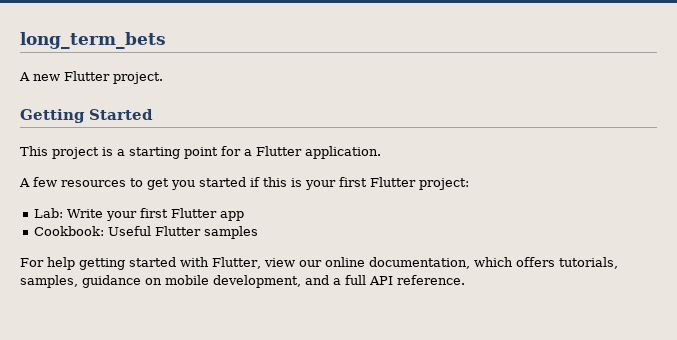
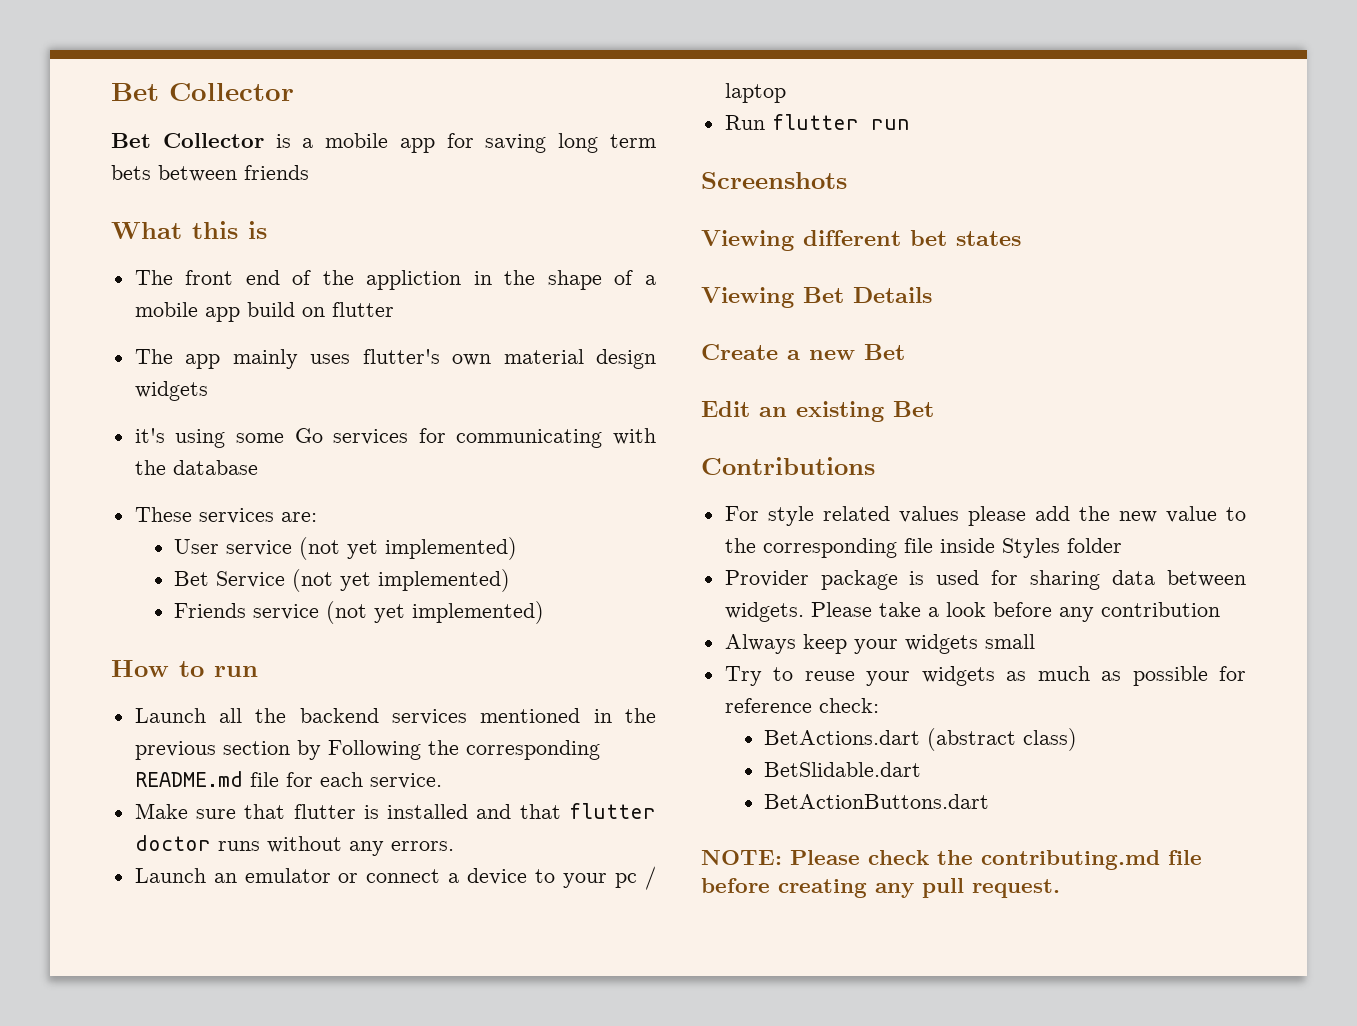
[20,32,166,49] [19,71,163,84] [20,109,153,123] [20,146,381,159] [19,177,469,190] [34,208,245,221] [34,226,259,239] [20,257,618,270] [20,275,465,288] long_term_bets // A new Flutter project. // Getting Started // This project is a starting point for a Flutter application. // A few resources to get you started if this is your first Flutter project: // Lab: Write your first Flutter app // Cookbook: Useful Flutter samples // For help getting started with Flutter, view our online documentation, which offers tutorials, samples, guidance on mobile development, and a full API reference. -> [111,83,294,101] [111,133,656,153] [111,165,309,182] [111,221,267,239] [134,270,657,290] [134,302,394,322] [134,349,656,369] [134,381,208,401] [134,428,656,448] [134,460,258,475] [134,507,317,524] [173,537,517,560] [173,569,510,592] [173,601,544,624] [111,660,258,677] [134,708,656,725] [134,740,600,760] [134,771,442,789] [134,803,656,819] [134,835,454,856] [134,866,656,890] [724,83,786,103] [724,114,910,130] [701,172,847,189] [701,230,1021,251] [701,287,932,308] [701,344,905,360] [701,401,934,422] [701,457,875,475] [724,506,1246,526] [724,538,1122,558] [724,570,1246,590] [724,602,1220,622] [724,634,1035,654] [724,666,1246,686] [724,698,879,713] [763,728,1077,751] [763,762,921,777] [763,794,989,809] [701,850,1202,870] [701,878,1060,898] Bet Collector // Bet Collector is a mobile app for saving long term bets between friends // What this is // The front end of the appliction in the shape of a mobile app build on flutter // The app mainly uses flutter's own material design widgets // it's using some Go services for communicating with the database // These services are: // User service (not yet implemented) // Bet Service (not yet implemented) // Friends service (not yet implemented) // How to run // Launch all the backend services mentioned in the previous section by Following the corresponding README.md file for each service. // Make sure that flutter is installed and that flutter doctor runs without any errors. // Launch an emulator or connect a device to your pc / laptop // Run flutter run // Screenshots // Viewing different bet states // Viewing Bet Details // Create a new Bet // Edit an existing Bet // Contributions // For style related values please add the new value to the corresponding file inside Styles folder // Provider package is used for sharing data between widgets. Please take a look before any contribution // Always keep your widgets small // Try to reuse your widgets as much as possible for reference check: // BetActions.dart (abstract class) // BetSlidable.dart // BetActionButtons.dart // NOTE: Please check the contributing.md file before creating any pull request.

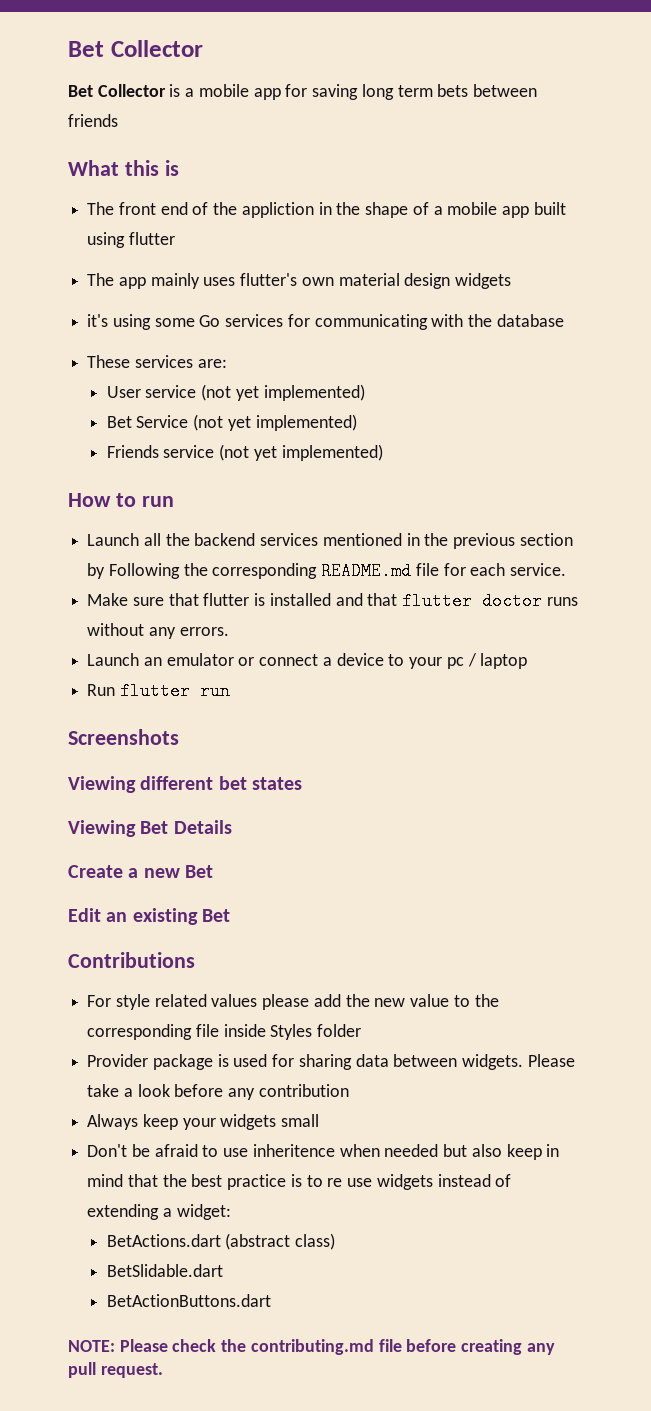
[246,302,325,317] build on -> [533,202,566,215] [87,232,126,248] built using
[724,666,1246,686] [724,698,879,713] Try to reuse your widgets as much as possible for reference check: -> [87,1144,560,1160] [87,1174,512,1190] [87,1204,231,1220] Don't be afraid to use inheritence when needed but also keep in mind that the best practice is to re use widgets instead of extending a widget:

